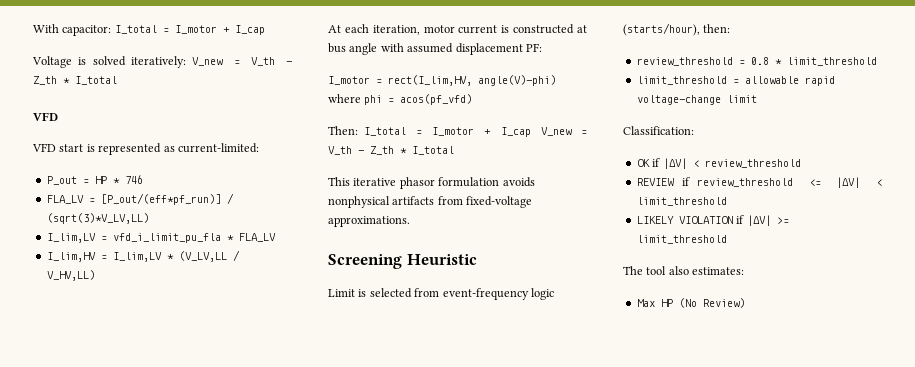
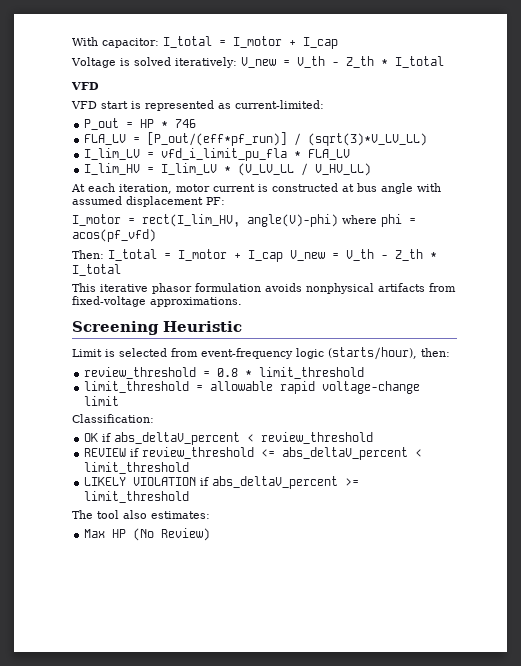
[46,213,149,224] [46,233,96,243] (sqrt(3)*V_LV,LL) // I_lim,LV -> [308,133,428,146] [84,148,141,160] (sqrt(3)*V_LV_LL) // I_lim_LV
[46,250,240,262] [46,270,95,281] I_lim,HV = I_lim,LV * (V_LV,LL / V_HV,LL) -> [84,163,372,176] I_lim_HV = I_lim_LV * (V_LV_LL / V_HV_LL)
[388,75,472,86] rect(I_lim,HV, -> [142,214,240,227] rect(I_lim_HV,
[662,158,687,169] |ΔV| -> [114,432,241,445] abs_deltaV_percent
[836,177,861,188] |ΔV| -> [282,447,409,460] abs_deltaV_percent
[746,215,771,226] |ΔV| -> [212,476,339,489] abs_deltaV_percent

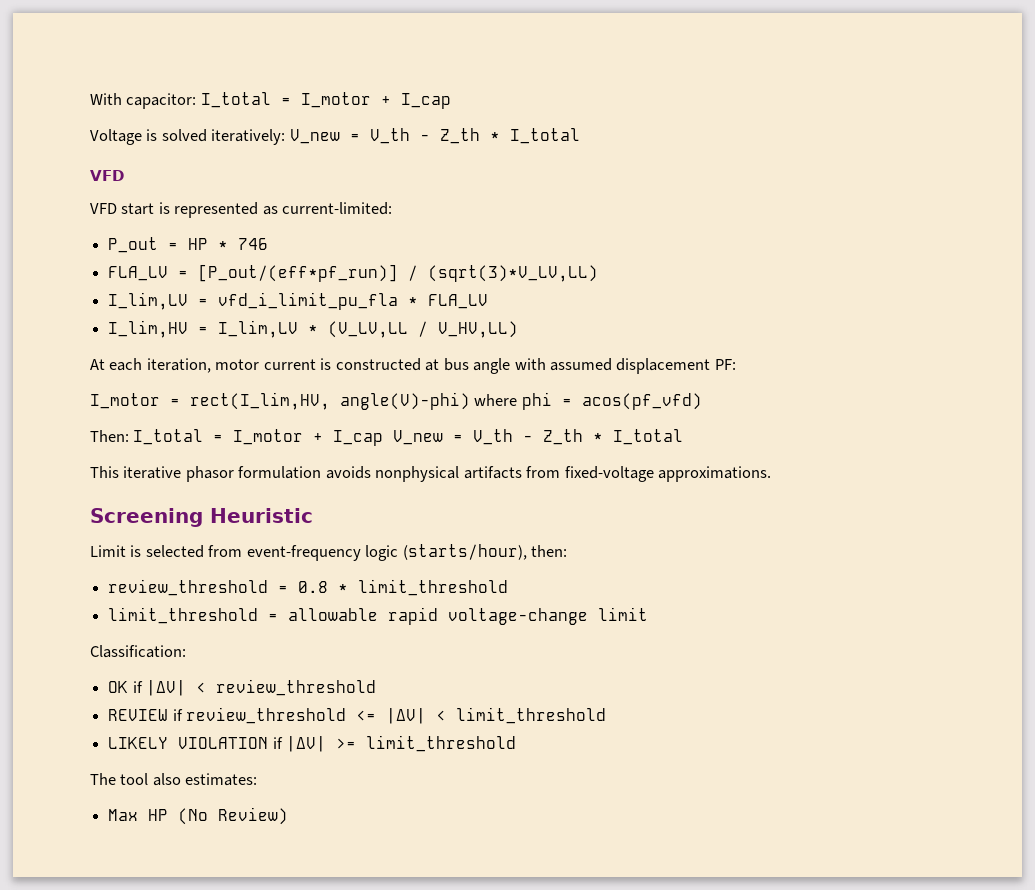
[308,133,428,146] [84,148,141,160] (sqrt(3)*V_LV_LL) // I_lim_LV -> [428,265,599,282] [108,292,189,310] (sqrt(3)*V_LV,LL) // I_lim,LV
[84,163,372,176] I_lim_HV = I_lim_LV * (V_LV_LL / V_HV_LL) -> [108,320,519,338] I_lim,HV = I_lim,LV * (V_LV,LL / V_HV,LL)
[142,214,240,227] rect(I_lim_HV, -> [190,392,330,410] rect(I_lim,HV,
[114,432,241,445] abs_deltaV_percent -> [146,680,187,696] |ΔV|
[282,447,409,460] abs_deltaV_percent -> [386,708,427,724] |ΔV|
[212,476,339,489] abs_deltaV_percent -> [286,736,327,752] |ΔV|

